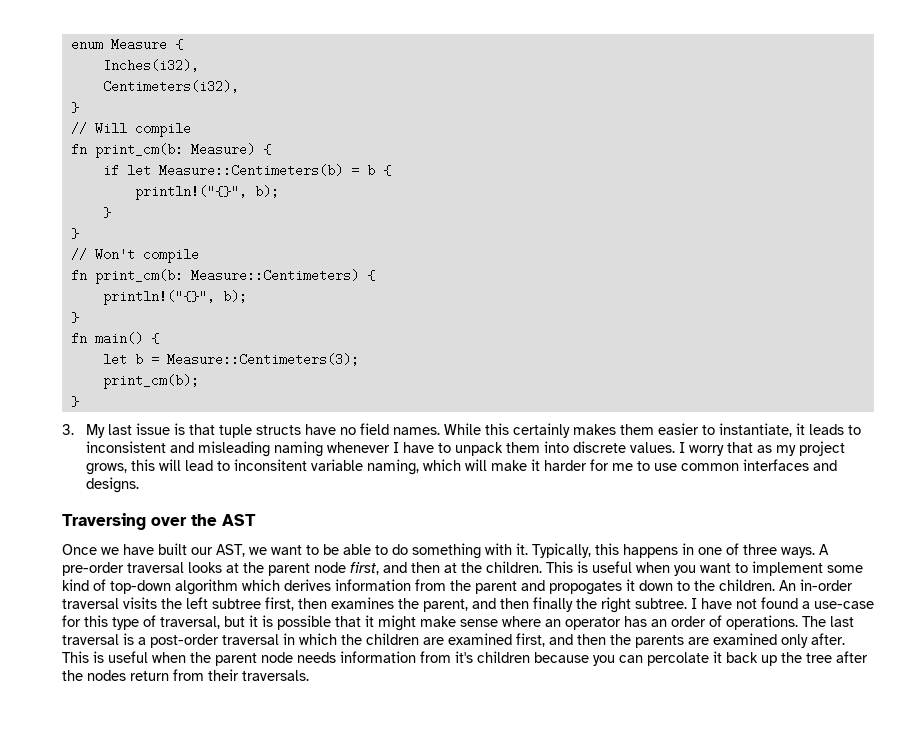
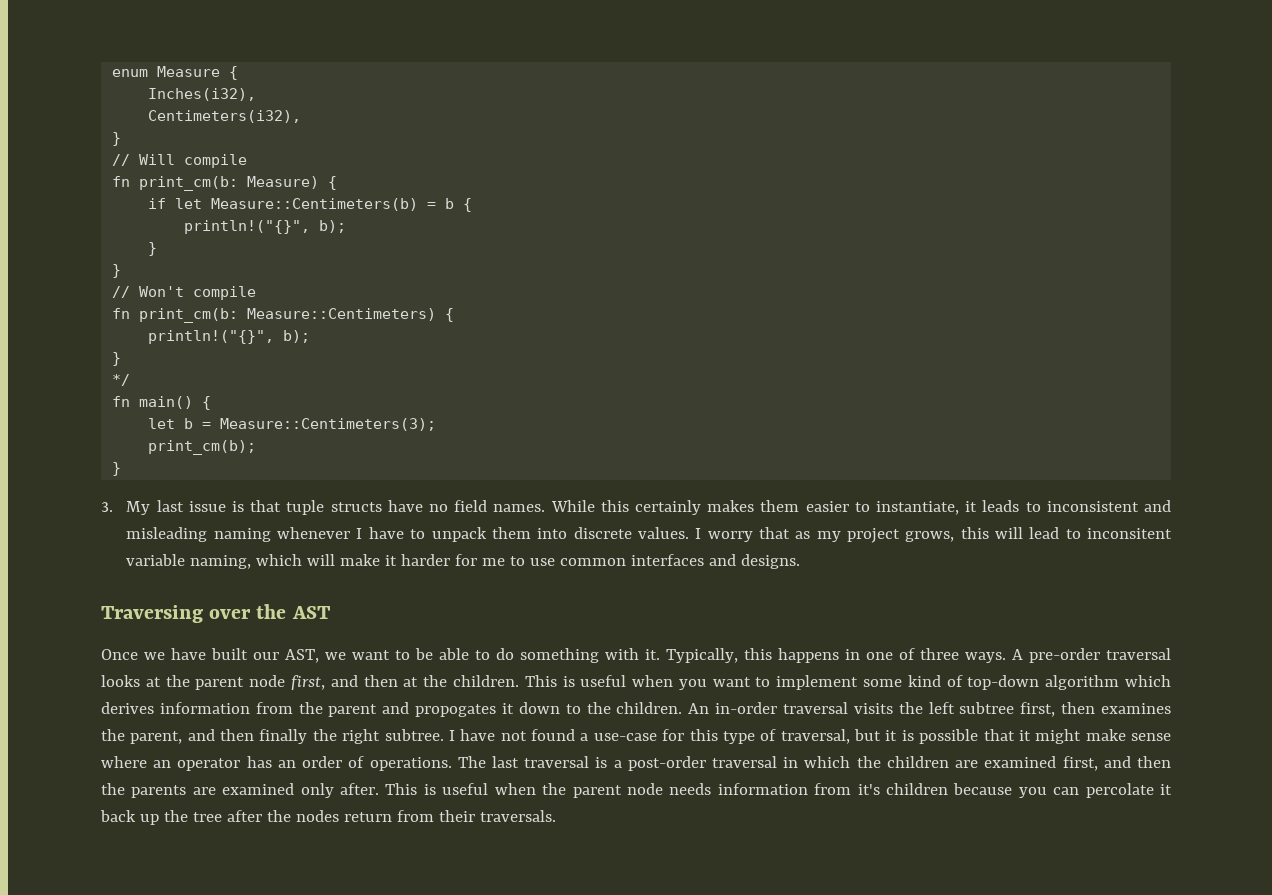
(79, 317) none -> [112,374,131,386] // */

